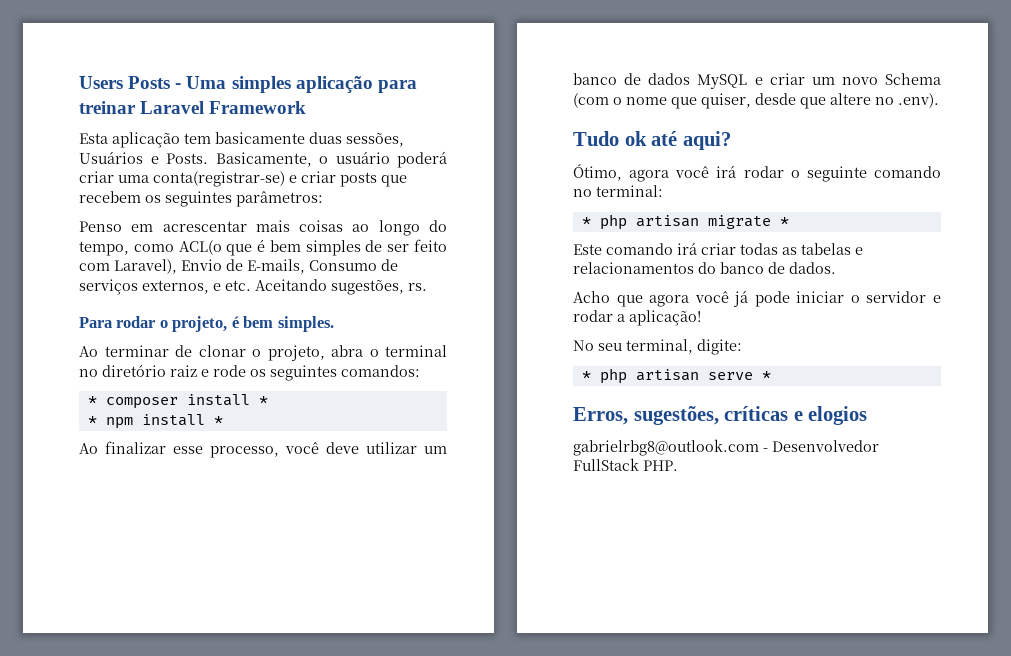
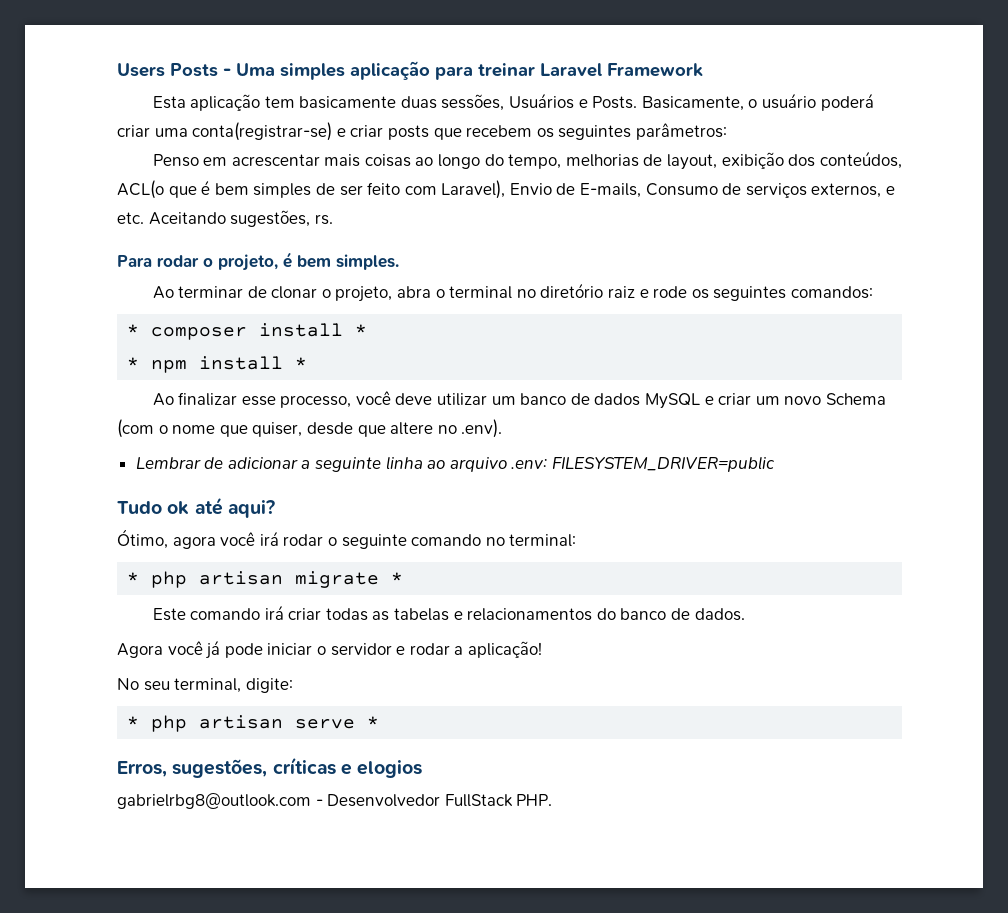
[133,244,174,252] como -> [565,151,902,170] melhorias de layout, exibição dos conteúdos,
(939, 100) none -> [135,456,776,472] // Lembrar de adicionar a seguinte linha ao arquivo .env: FILESYSTEM_DRIVER=public
[573,291,690,307] Acho que agora -> [117,643,163,658] Agora

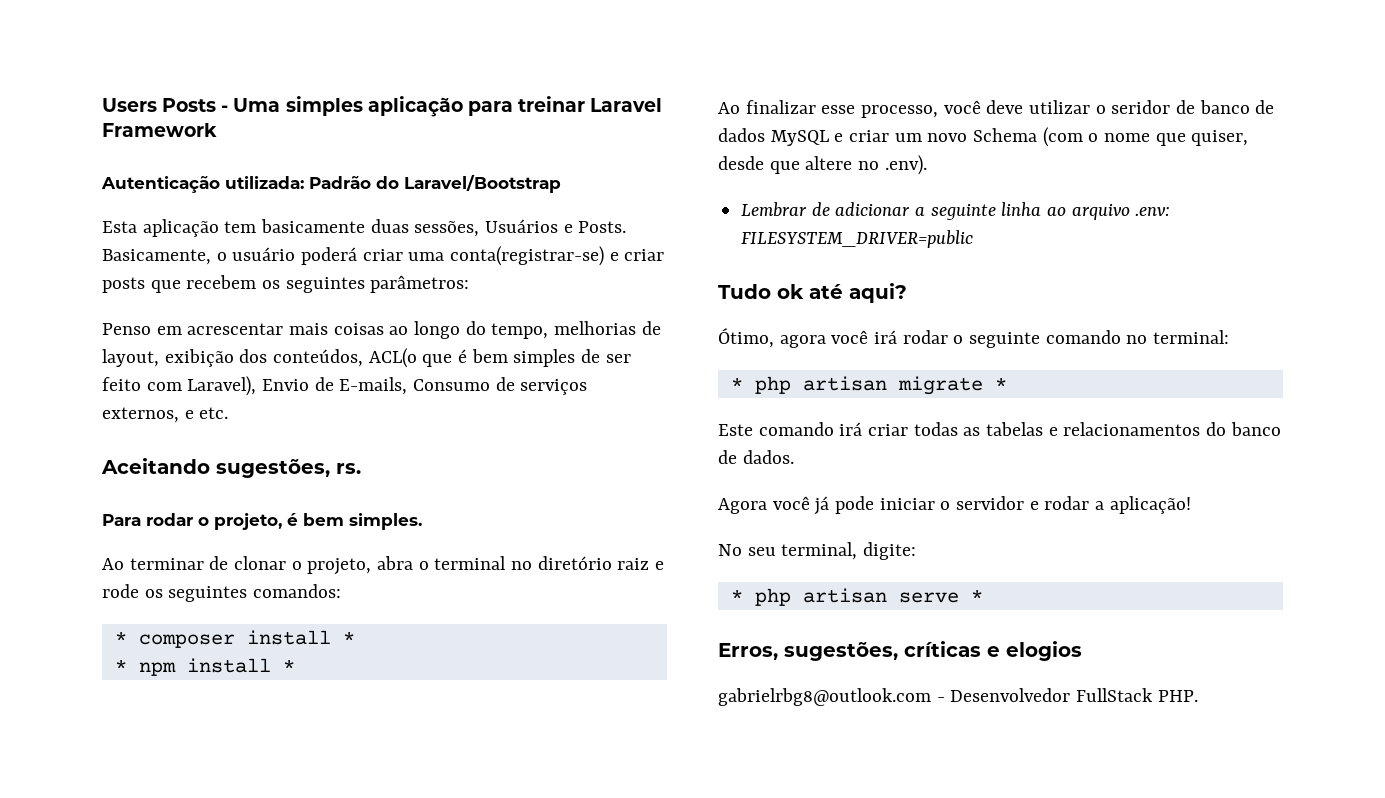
(703, 70) none -> [101,175,561,193] // Autenticação utilizada: Padrão do Laravel/Bootstrap
(144, 218) none -> (229, 413) //
[491,396,516,405] um -> [1095,100,1196,114] o seridor de

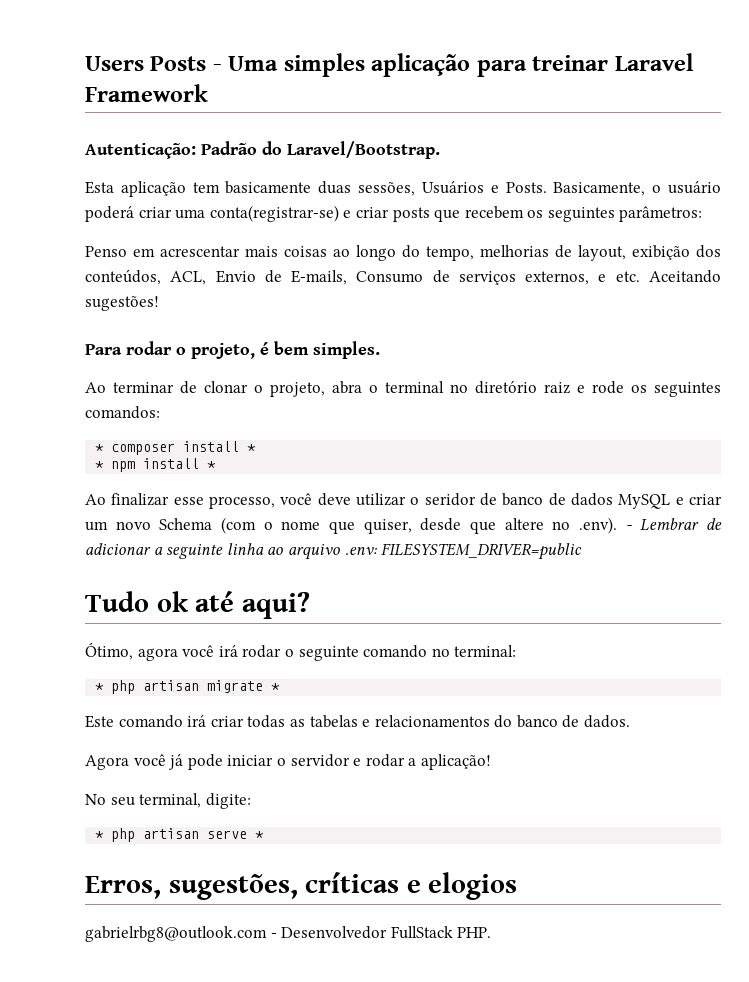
[101,176,304,193] Autenticação utilizada: -> [85,143,196,159] Autenticação:
[404,175,561,193] Laravel/Bootstrap -> [287,141,440,159] Laravel/Bootstrap.
[368,348,631,368] [102,376,257,396] ACL(o que é bem simples de ser feito com Laravel), -> [170,271,207,285] ACL,
[101,458,361,478] // Aceitando sugestões, rs. -> [648,270,721,283] [85,296,159,311] Aceitando sugestões!
(927, 165) // -> [625,525,632,530] -

